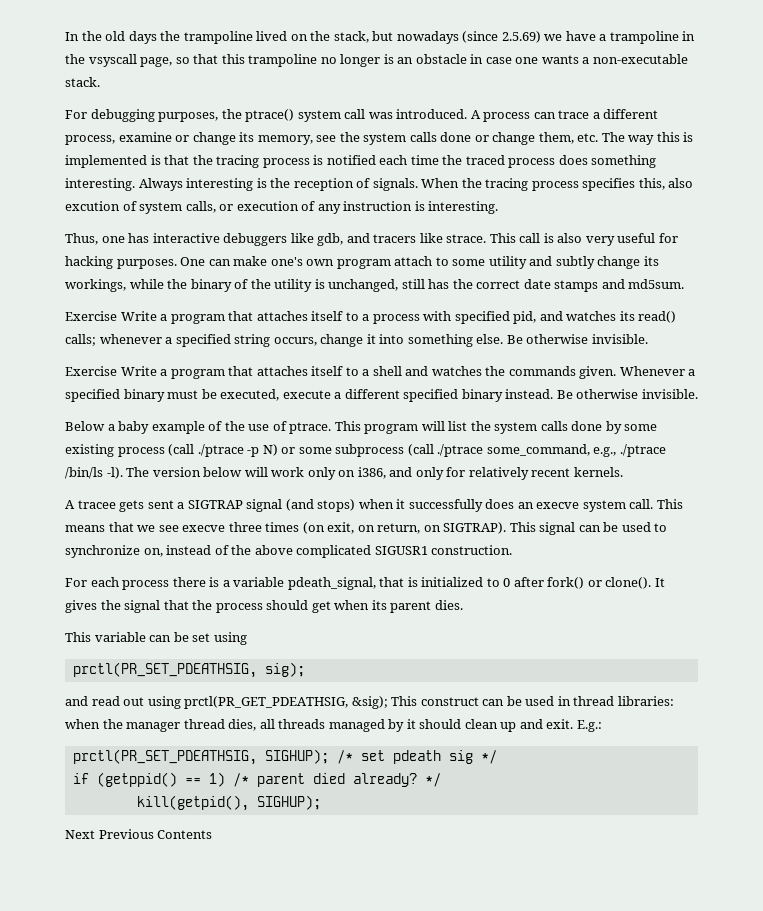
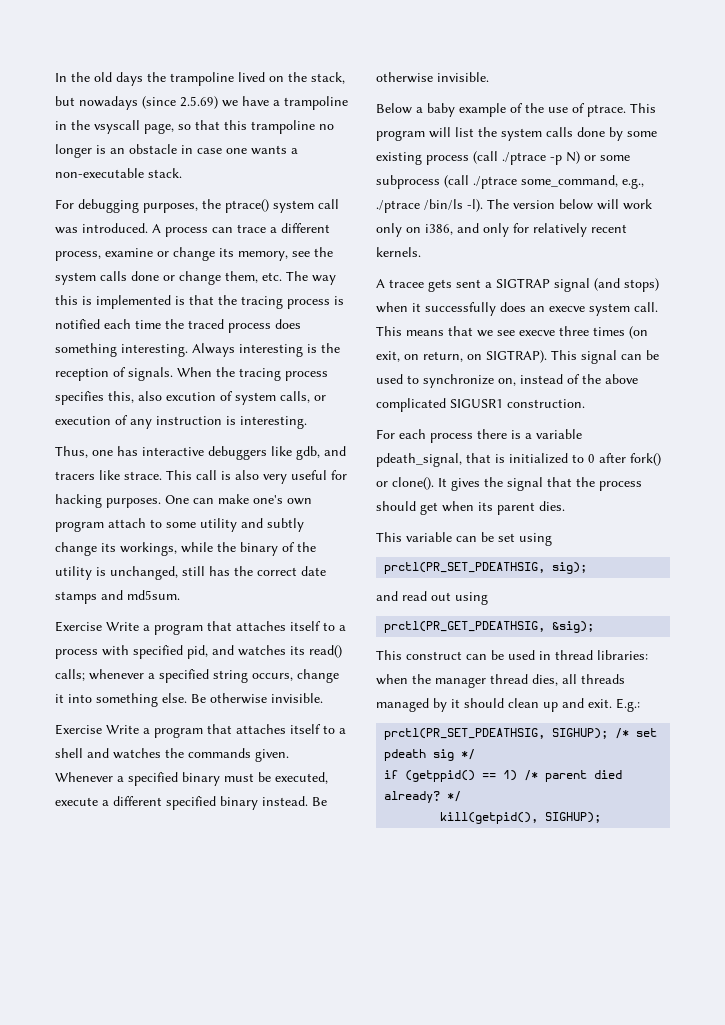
(181, 702) none -> (488, 598) //
(388, 702) none -> (595, 627) //
[65,829,213,839] // Next Previous Contents -> (602, 817) none

